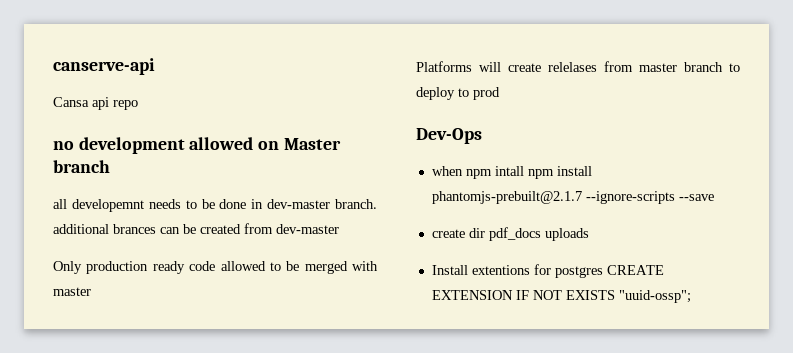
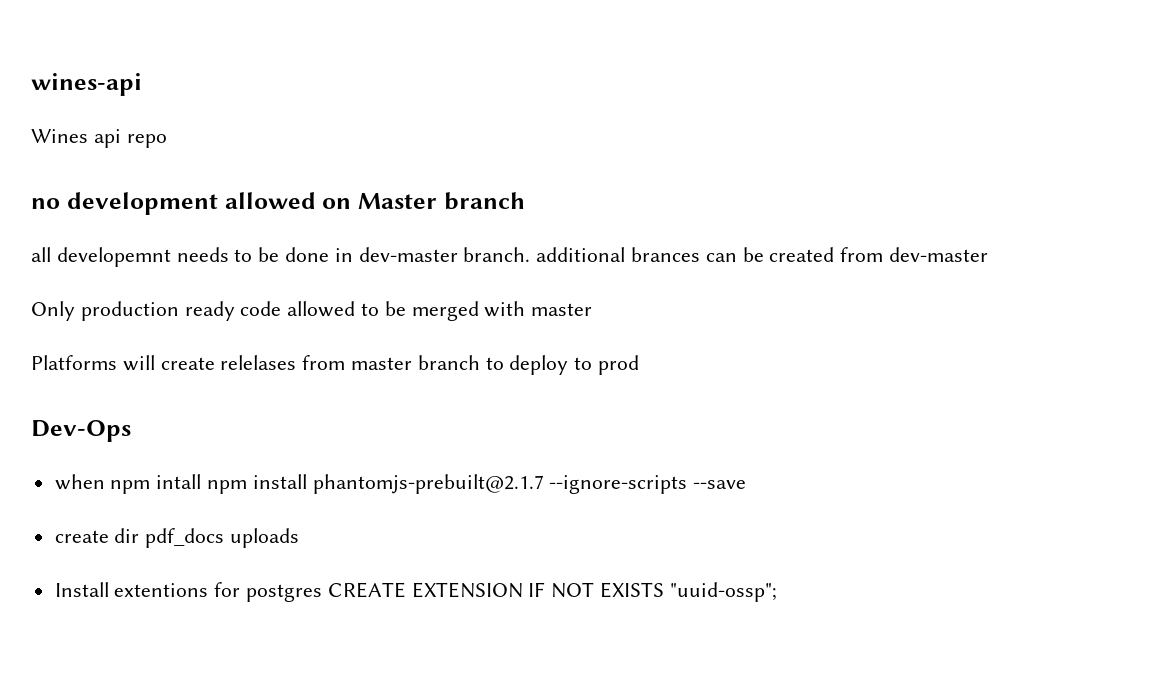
[53,58,155,75] [53,97,89,107] canserve-api // Cansa -> [31,73,142,96] [31,129,88,143] wines-api // Wines

